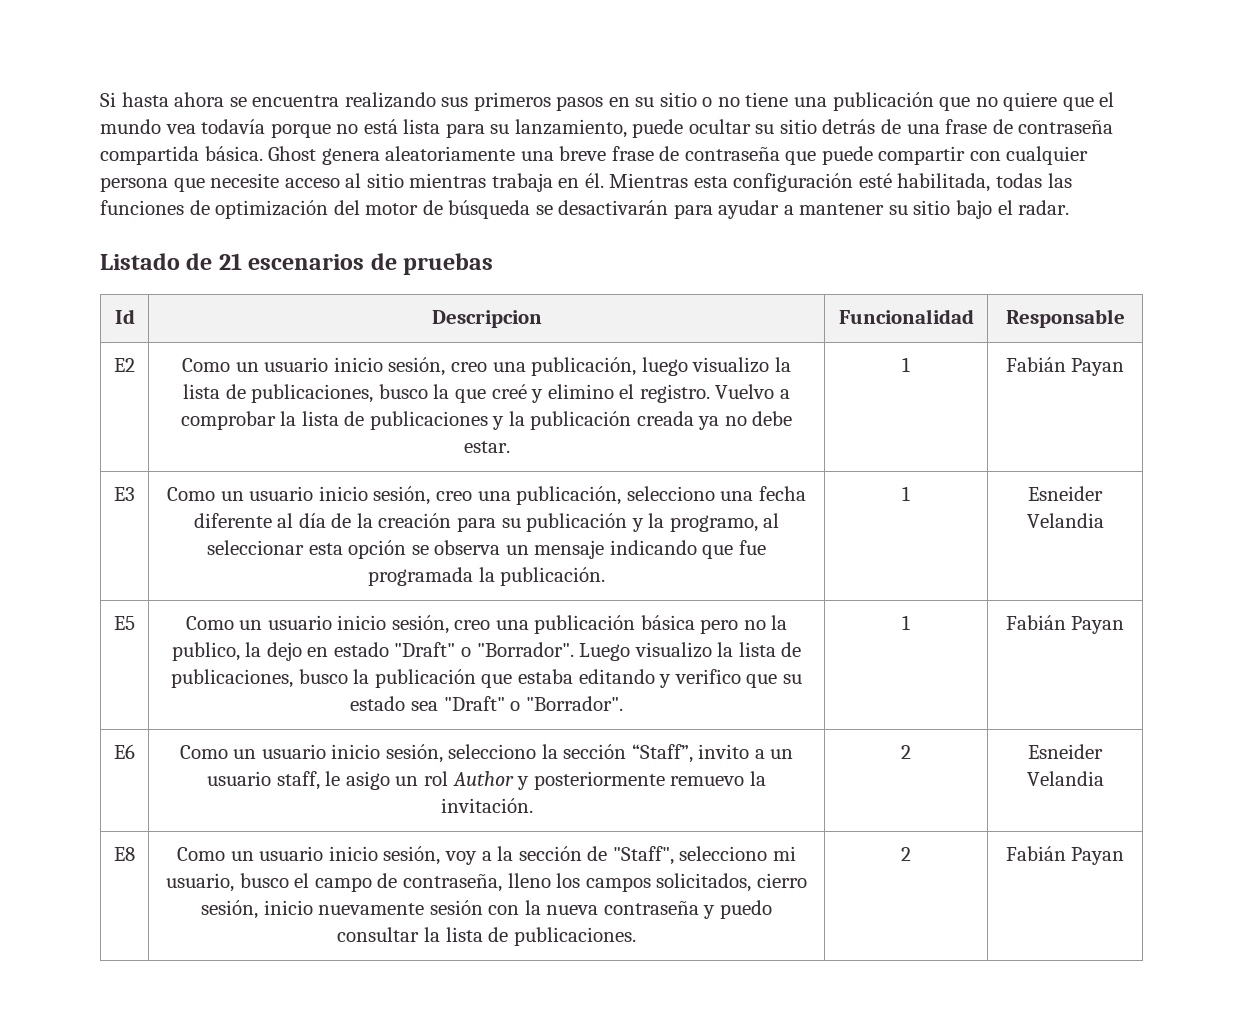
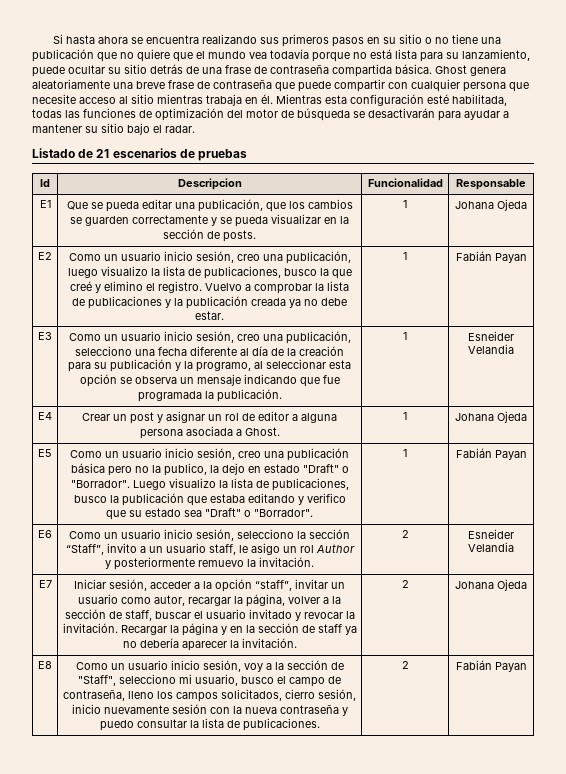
(1125, 318) none -> [39,200,51,208] [66,199,353,212] [70,214,349,227] [163,229,256,242] [403,200,407,208] [455,199,527,211] // E1 | Que se pueda editar una publicación, que los cambios se guarden correctamente y se pueda visualizar en la sección de posts. | 1 | Johana Ojeda
(1104, 520) none -> [38,412,52,420] [82,411,337,424] [139,426,280,439] [403,412,407,420] [455,411,527,423] // E4 | Crear un post y asignar un rol de editor a alguna persona asociada a Ghost. | 1 | Johana Ojeda
(1104, 778) none -> [38,580,52,588] [74,579,345,592] [78,594,341,607] [64,609,355,621] [62,623,357,636] [122,638,297,651] [401,580,409,588] [455,579,527,591] // E7 | Iniciar sesión, acceder a la opción “staff”, invitar un usuario como autor, recargar la página, volver a la sección de staff, buscar el usuario invitado y revocar la invitación. Recargar la página y en la sección de staff ya no debería aparecer la invitación. | 2 | Johana Ojeda

